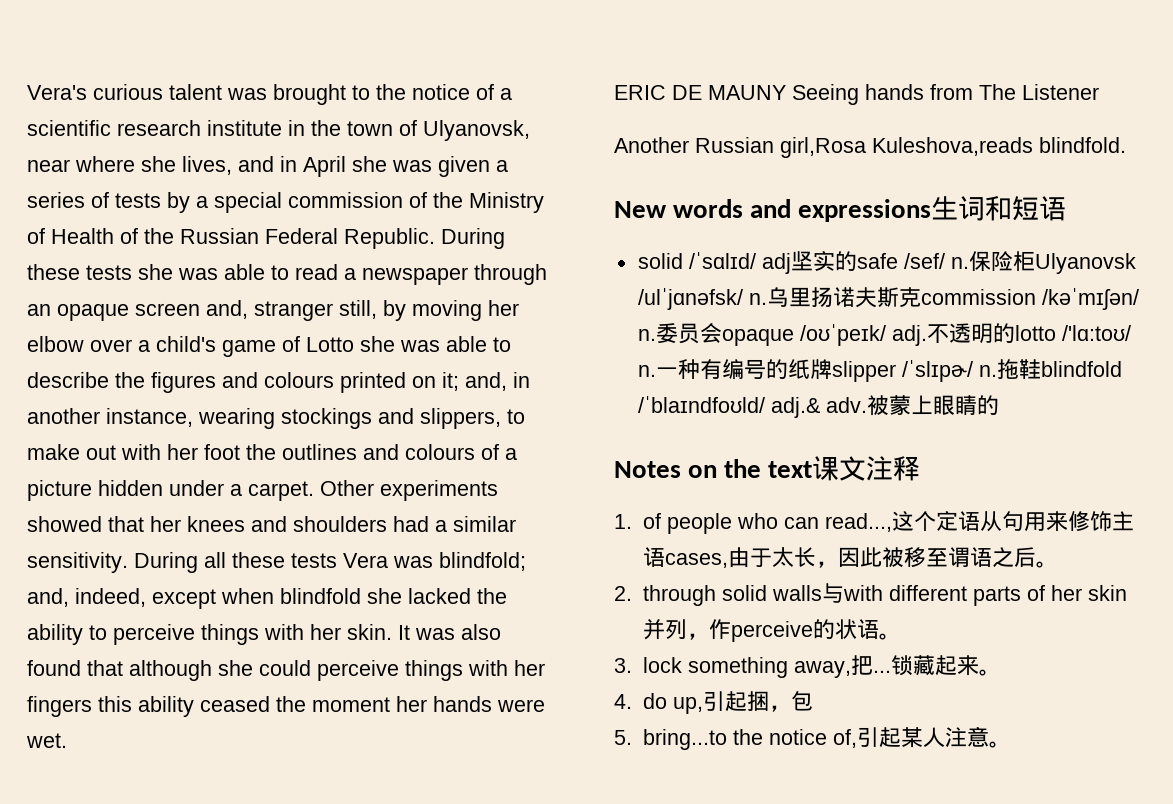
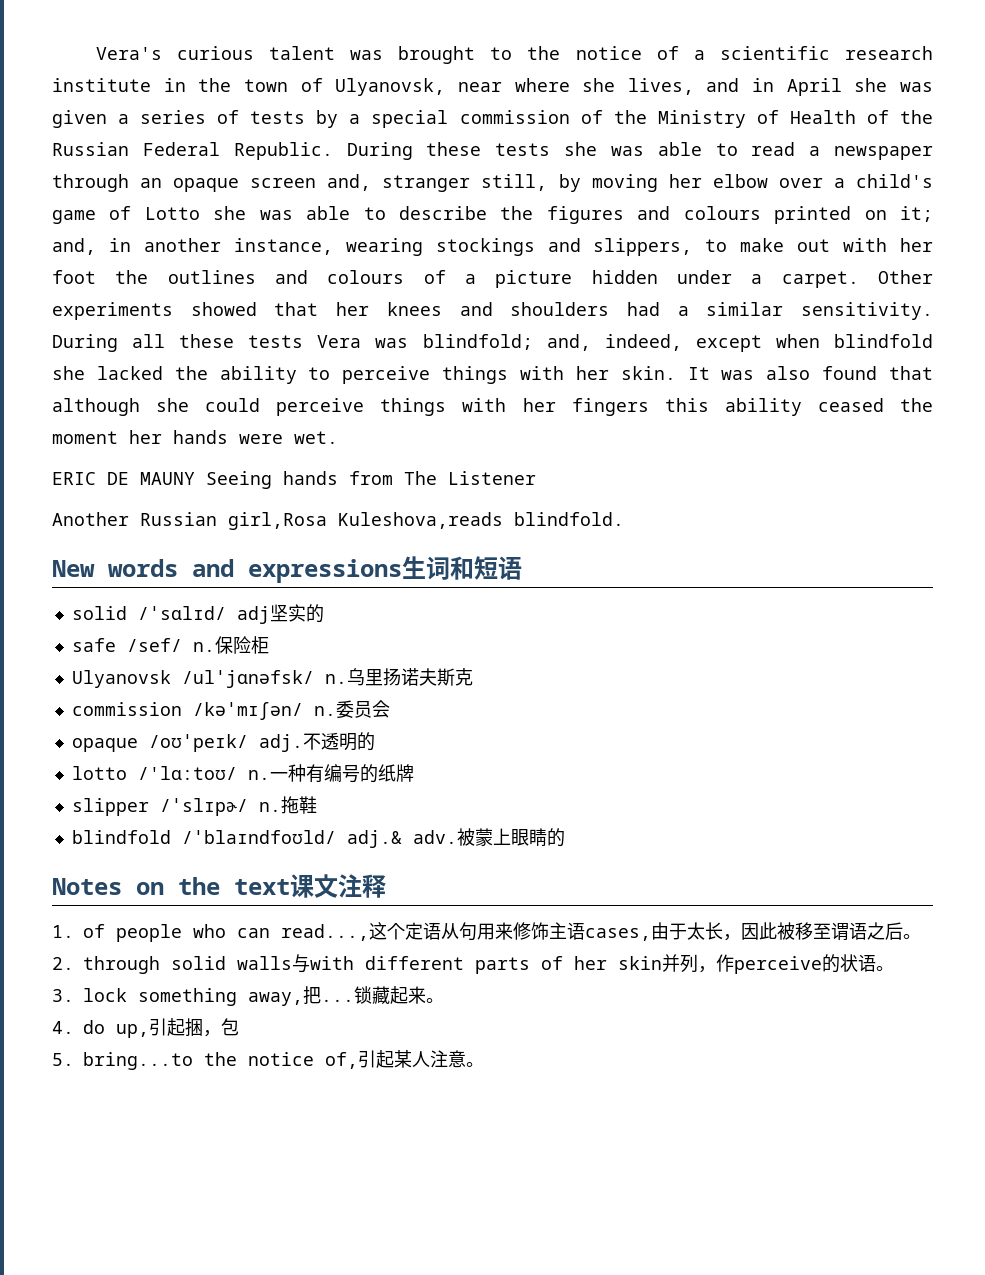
(857, 261) none -> (324, 613) //
(1035, 261) none -> (269, 645) //
(921, 297) none -> (473, 677) //
(722, 333) none -> (390, 709) //
(1015, 333) none -> (375, 741) //
(832, 369) none -> (414, 773) //
(1041, 369) none -> (317, 805) //

